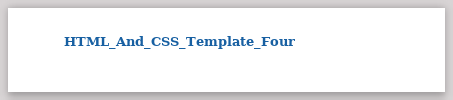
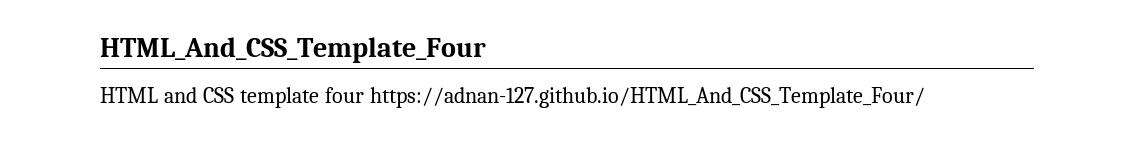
(295, 42) none -> [100,87,925,108] // HTML and CSS template four https://adnan-127.github.io/HTML_And_CSS_Template_Four/

